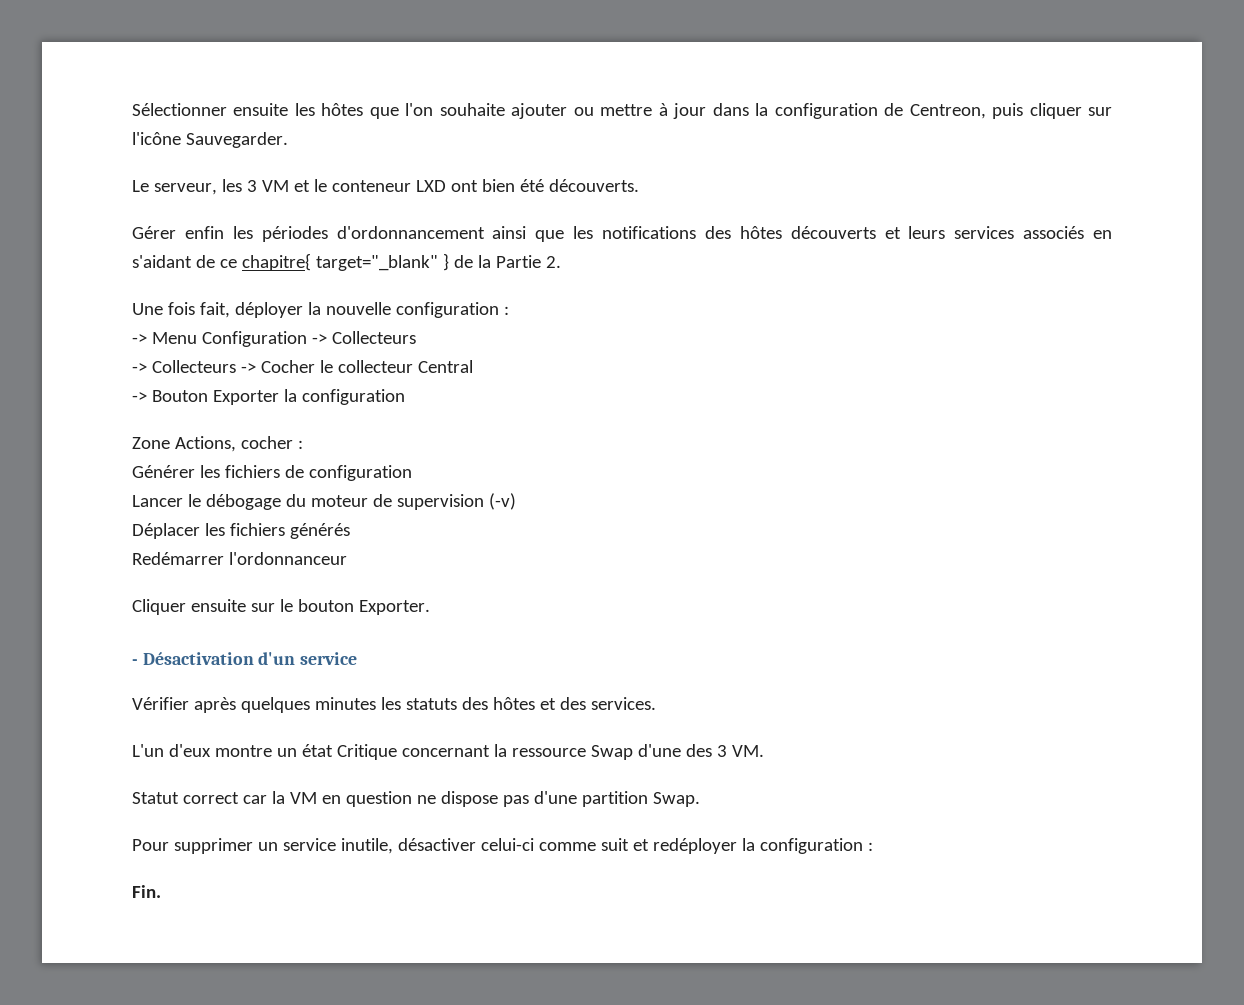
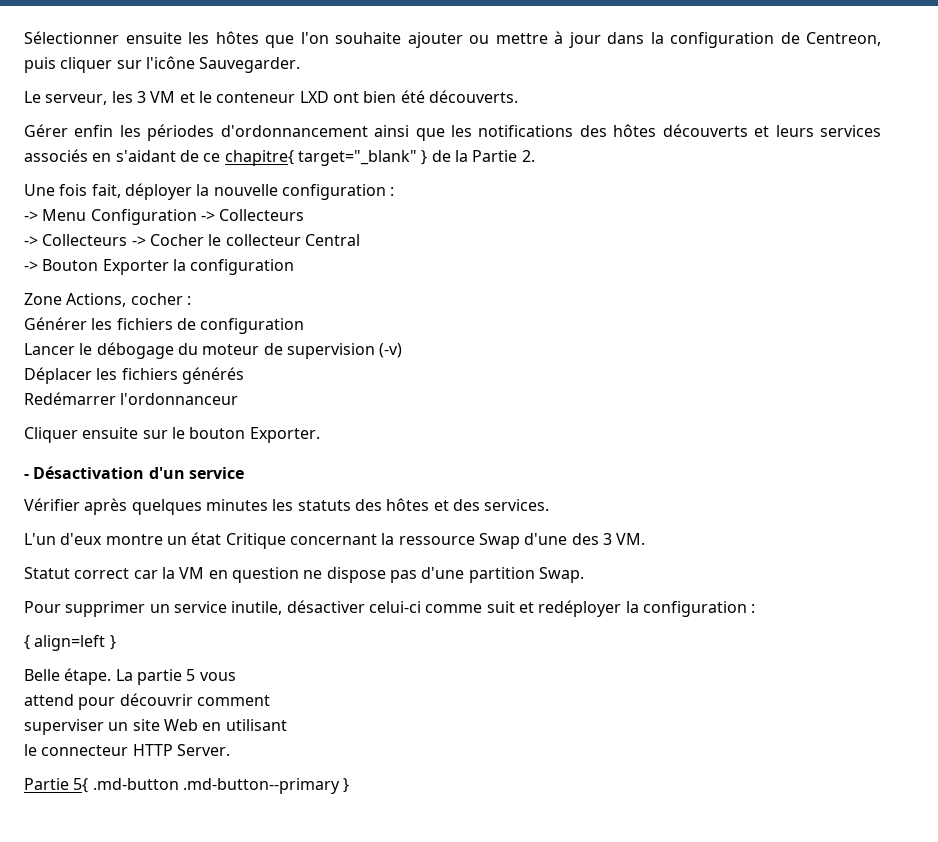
[132,885,161,898] Fin. -> [24,635,116,651] [24,668,236,685] [24,693,270,710] [24,719,287,735] [24,744,230,756] [24,778,350,794] { align=left } // Belle étape. La partie 5 vous // attend pour découvrir comment // superviser un site Web en utilisant // le connecteur HTTP Server. // Partie 5{ .md-button .md-button--primary }

